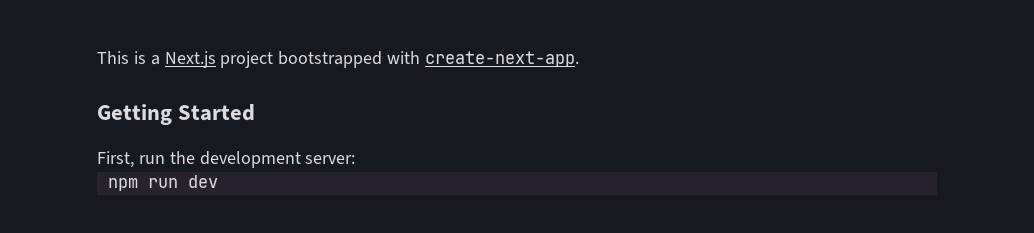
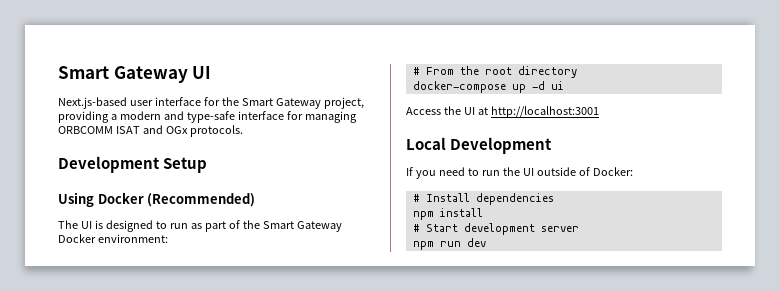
[97,51,580,68] [97,104,256,125] [97,151,356,168] This is a Next.js project bootstrapped with create-next-app. // Getting Started // First, run the development server: -> [58,66,212,83] [58,97,364,109] [58,111,357,123] [58,125,243,137] [58,156,208,173] [58,192,256,207] [58,220,342,232] [58,234,168,243] [412,66,577,78] [412,81,564,93] [406,106,599,118] [406,137,553,154] [406,167,633,179] [412,193,554,205] [412,208,483,220] [412,223,579,235] Smart Gateway UI // Next.js-based user interface for the Smart Gateway project, providing a modern and type-safe interface for managing ORBCOMM ISAT and OGx protocols. // Development Setup // Using Docker (Recommended) // The UI is designed to run as part of the Smart Gateway Docker environment: // # From the root directory // docker-compose up -d ui // Access the UI at http://localhost:3001 // Local Development // If you need to run the UI outside of Docker: // # Install dependencies // npm install // # Start development server

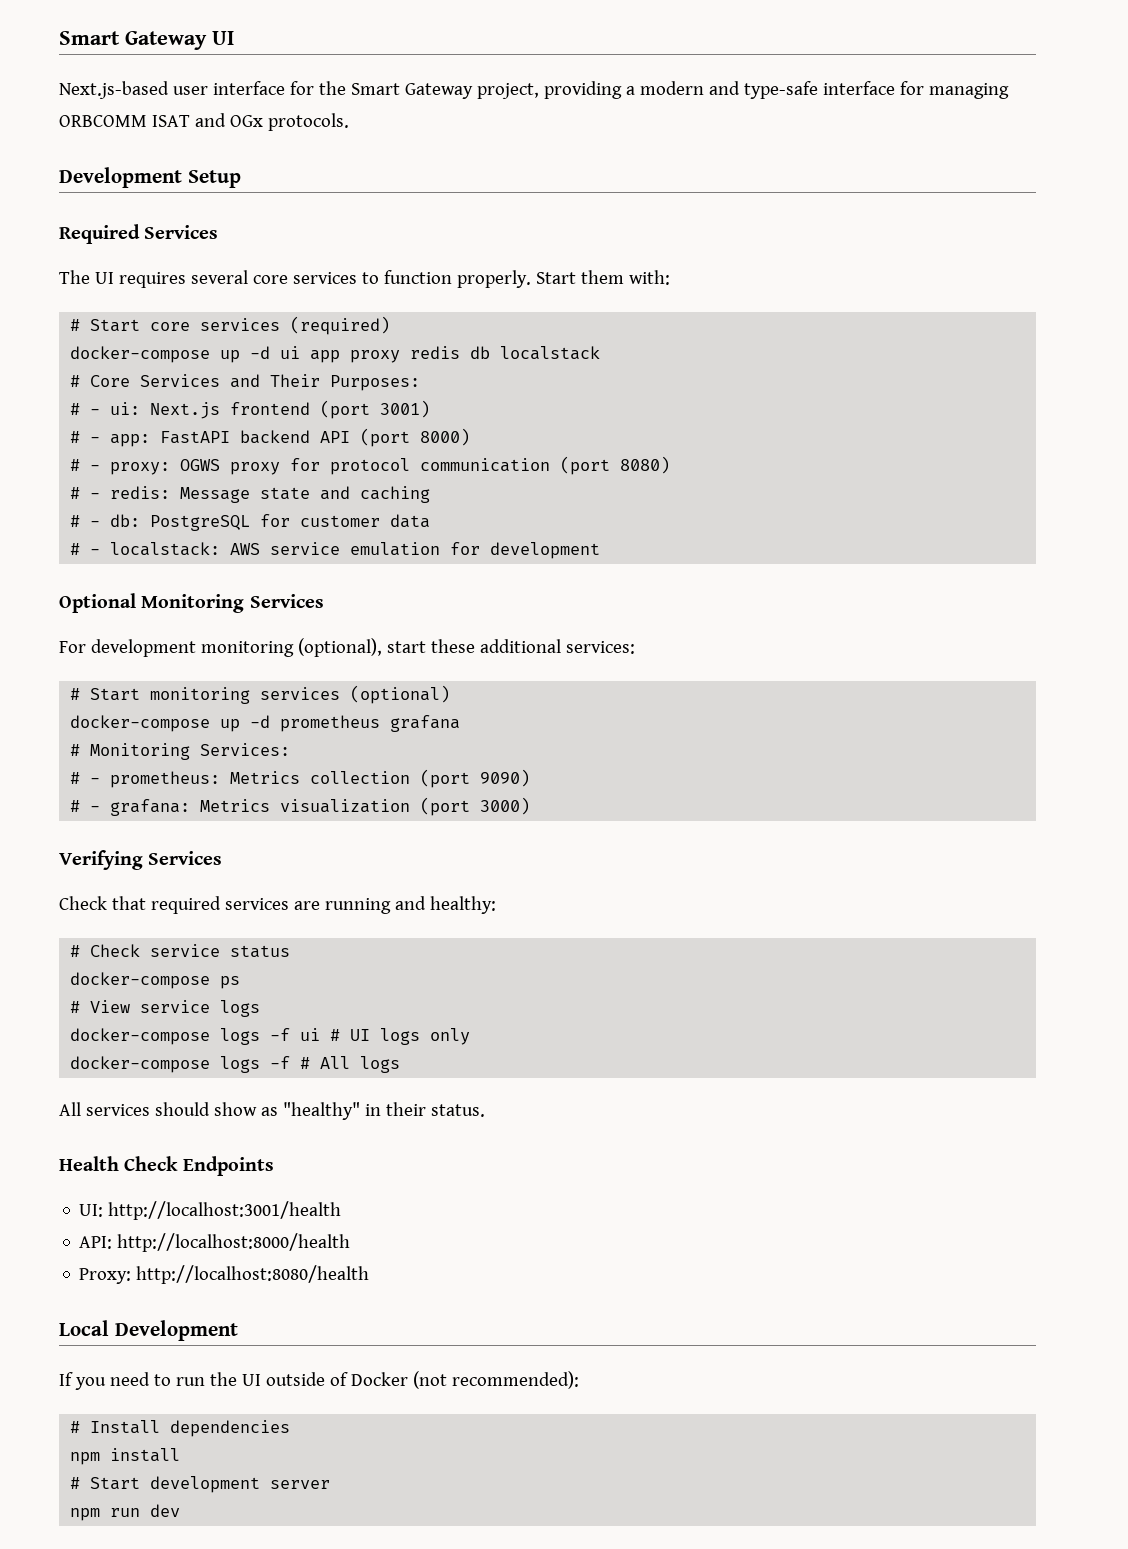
[58,192,256,207] Using Docker (Recommended) -> [59,224,219,244] Required Services
[94,220,342,232] [58,234,168,243] [412,66,577,78] [412,81,564,93] [406,106,599,118] is designed to run as part of the Smart Gateway Docker environment: // # From the root directory // docker-compose up -d ui // Access the UI at http://localhost:3001 -> [118,270,670,288] [70,316,391,335] [70,346,601,363] [70,374,421,391] [70,400,431,419] [70,428,471,447] [70,456,671,475] [70,486,431,503] [70,514,431,531] [70,542,601,559] [59,593,324,613] [59,638,635,657] [70,685,451,704] [70,715,461,732] [70,743,291,760] [70,769,531,788] [70,797,531,816] [59,850,223,870] [59,896,496,914] [70,944,291,958] [70,972,241,989] [70,1000,261,1017] [70,1028,471,1045] [70,1056,401,1073] [59,1102,485,1120] [59,1156,274,1176] [79,1201,342,1220] [79,1233,351,1252] [79,1265,370,1284] requires several core services to function properly. Start them with: // # Start core services (required) // docker-compose up -d ui app proxy redis db localstack // # Core Services and Their Purposes: // # - ui: Next.js frontend (port 3001) // # - app: FastAPI backend API (port 8000) // # - proxy: OGWS proxy for protocol communication (port 8080) // # - redis: Message state and caching // # - db: PostgreSQL for customer data // # - localstack: AWS service emulation for development // Optional Monitoring Services // For development monitoring (optional), start these additional services: // # Start monitoring services (optional) // docker-compose up -d prometheus grafana // # Monitoring Services: // # - prometheus: Metrics collection (port 9090) // # - grafana: Metrics visualization (port 3000) // Verifying Services // Check that required services are running and healthy: // # Check service status // docker-compose ps // # View service logs // docker-compose logs -f ui # UI logs only // docker-compose logs -f # All logs // All services should show as "healthy" in their status. // Health Check Endpoints // UI: http://localhost:3001/health // API: http://localhost:8000/health // Proxy: http://localhost:8080/health
[592,167,633,176] Docker: -> [350,1371,579,1389] Docker (not recommended):

